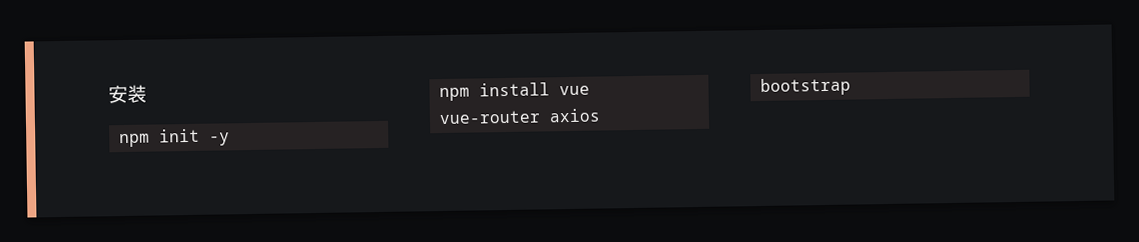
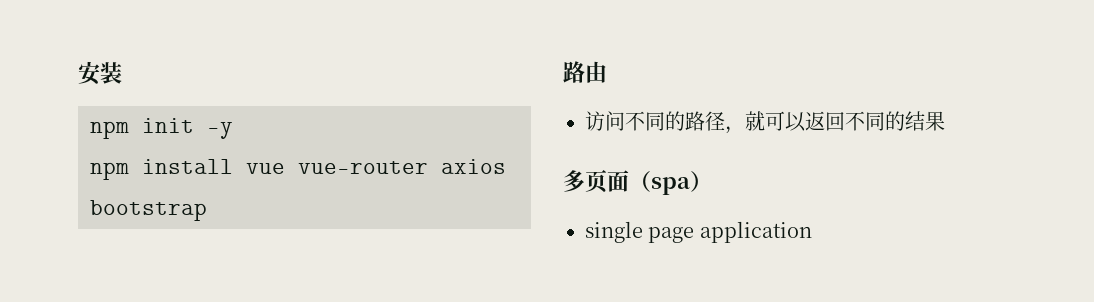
(852, 86) none -> [563,61,607,83] [585,111,945,134] [563,170,712,195] [585,221,812,243] // 路由 // 访问不同的路径，就可以返回不同的结果 // 多页面（spa） // single page application

